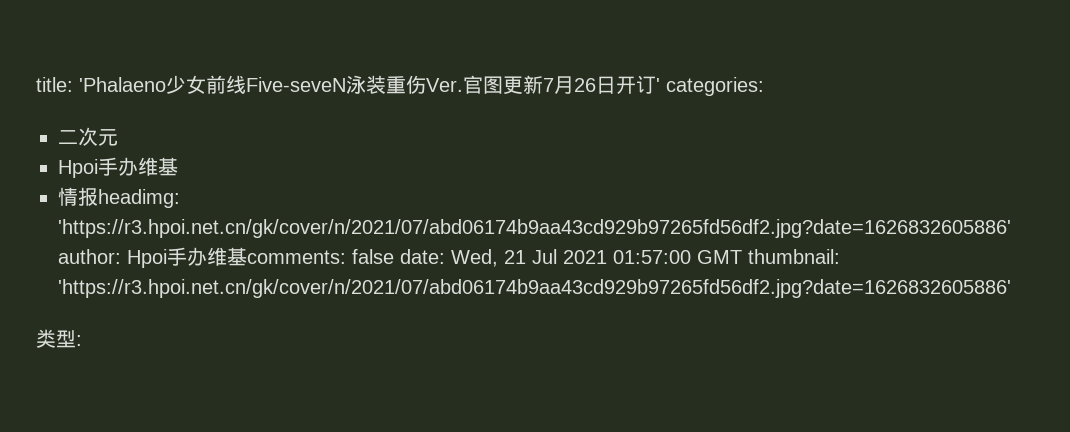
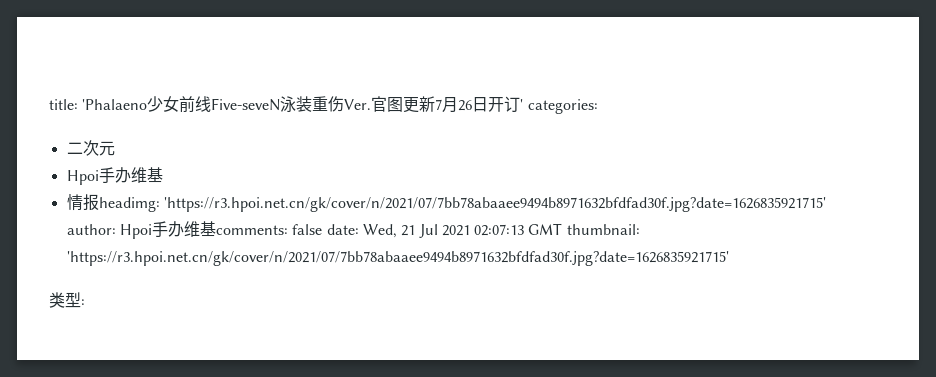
[58,219,1011,238] 'https://r3.hpoi.net.cn/gk/cover/n/2021/07/abd06174b9aa43cd929b97265fd56df2.jpg?date=1626832605886' -> [163,197,826,212] 'https://r3.hpoi.net.cn/gk/cover/n/2021/07/7bb78abaaee9494b8971632bfdfad30f.jpg?date=1626835921715'
[613,250,691,264] 01:57:00 -> [474,224,525,236] 02:07:13
[58,279,1011,298] 'https://r3.hpoi.net.cn/gk/cover/n/2021/07/abd06174b9aa43cd929b97265fd56df2.jpg?date=1626832605886' -> [66,251,729,266] 'https://r3.hpoi.net.cn/gk/cover/n/2021/07/7bb78abaaee9494b8971632bfdfad30f.jpg?date=1626835921715'

